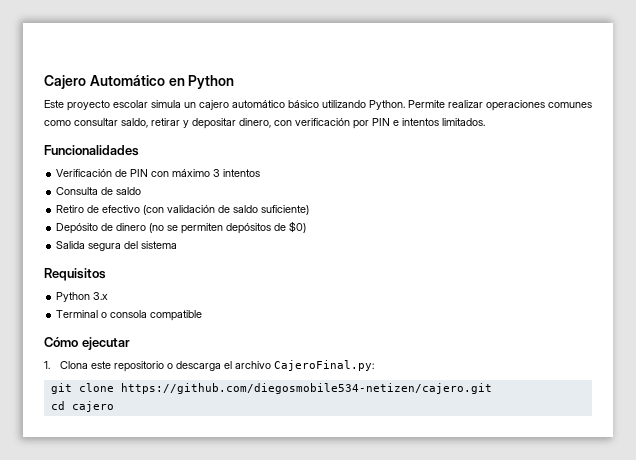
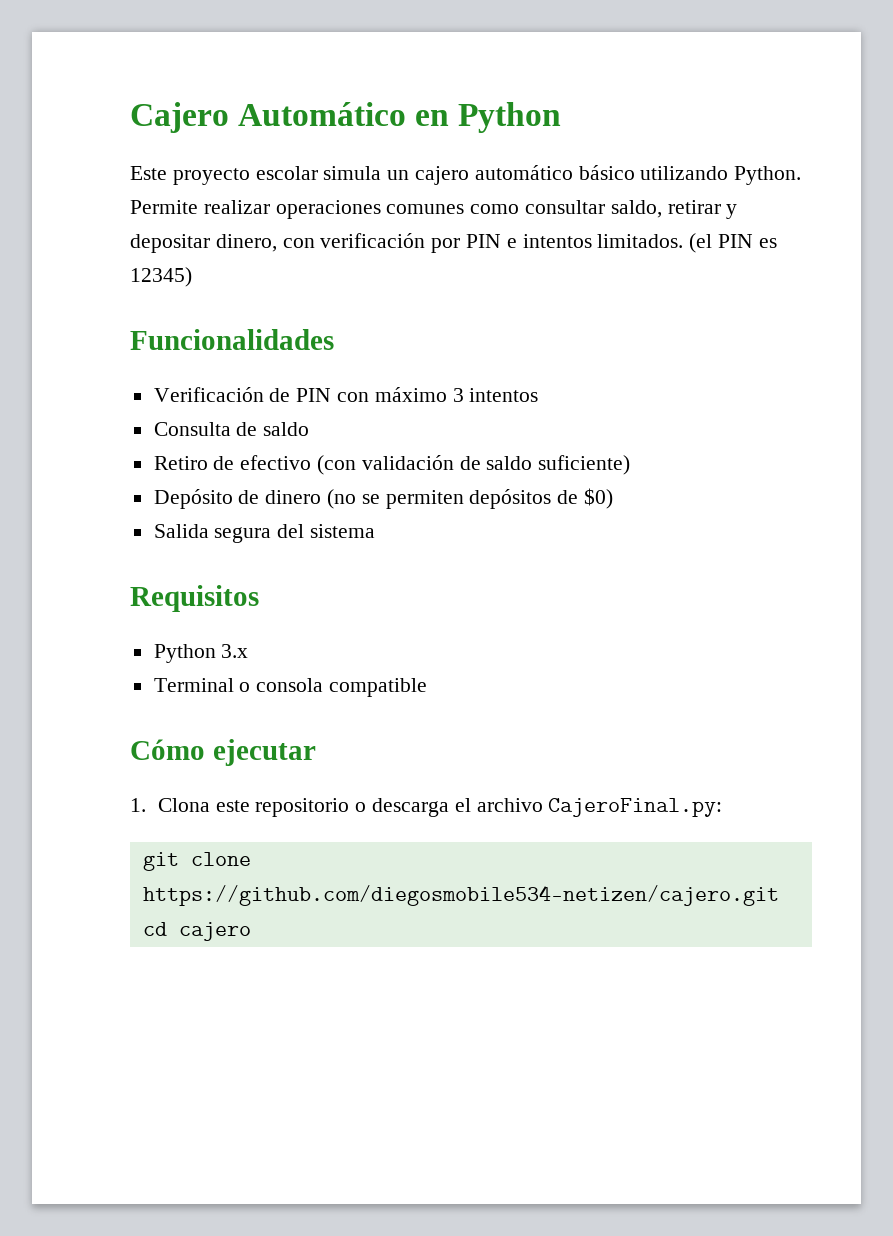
(485, 122) none -> [689,233,777,253] [130,267,192,287] (el PIN es 12345)

